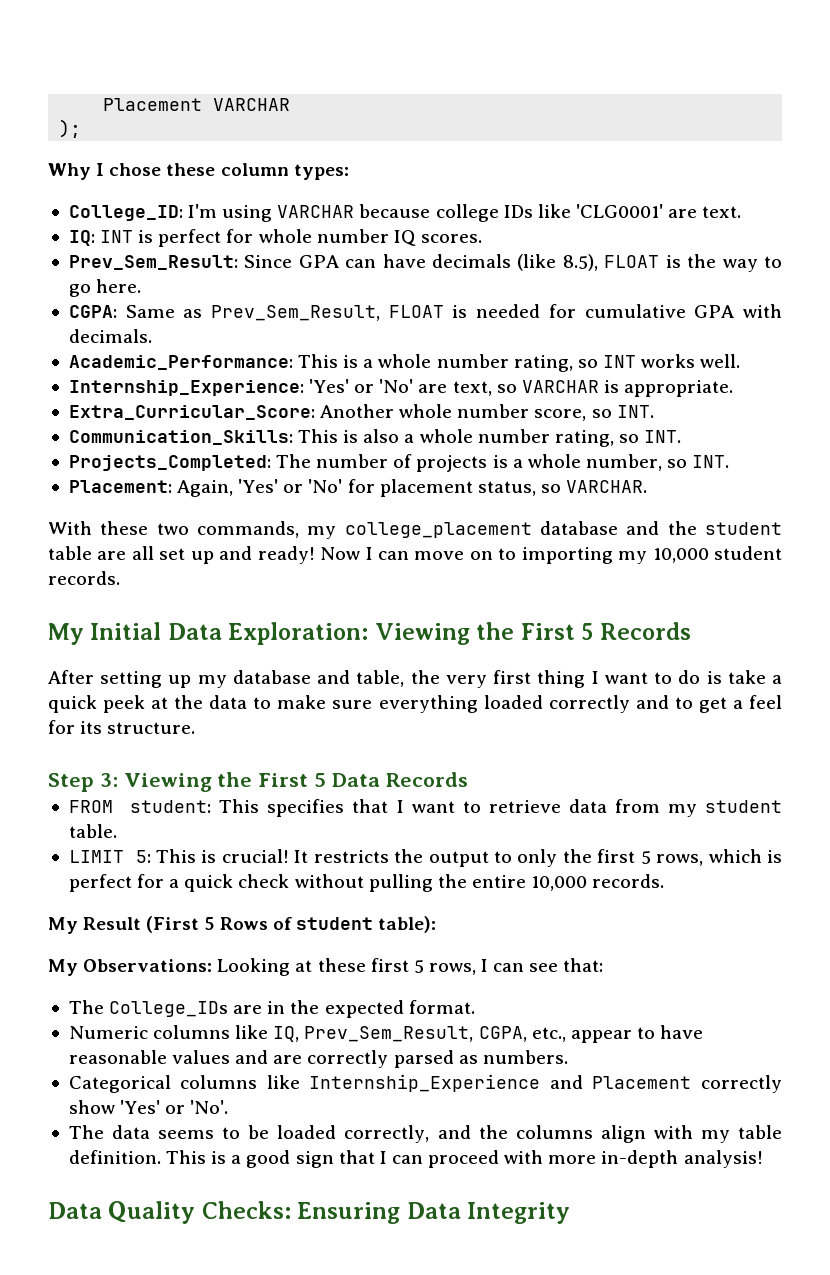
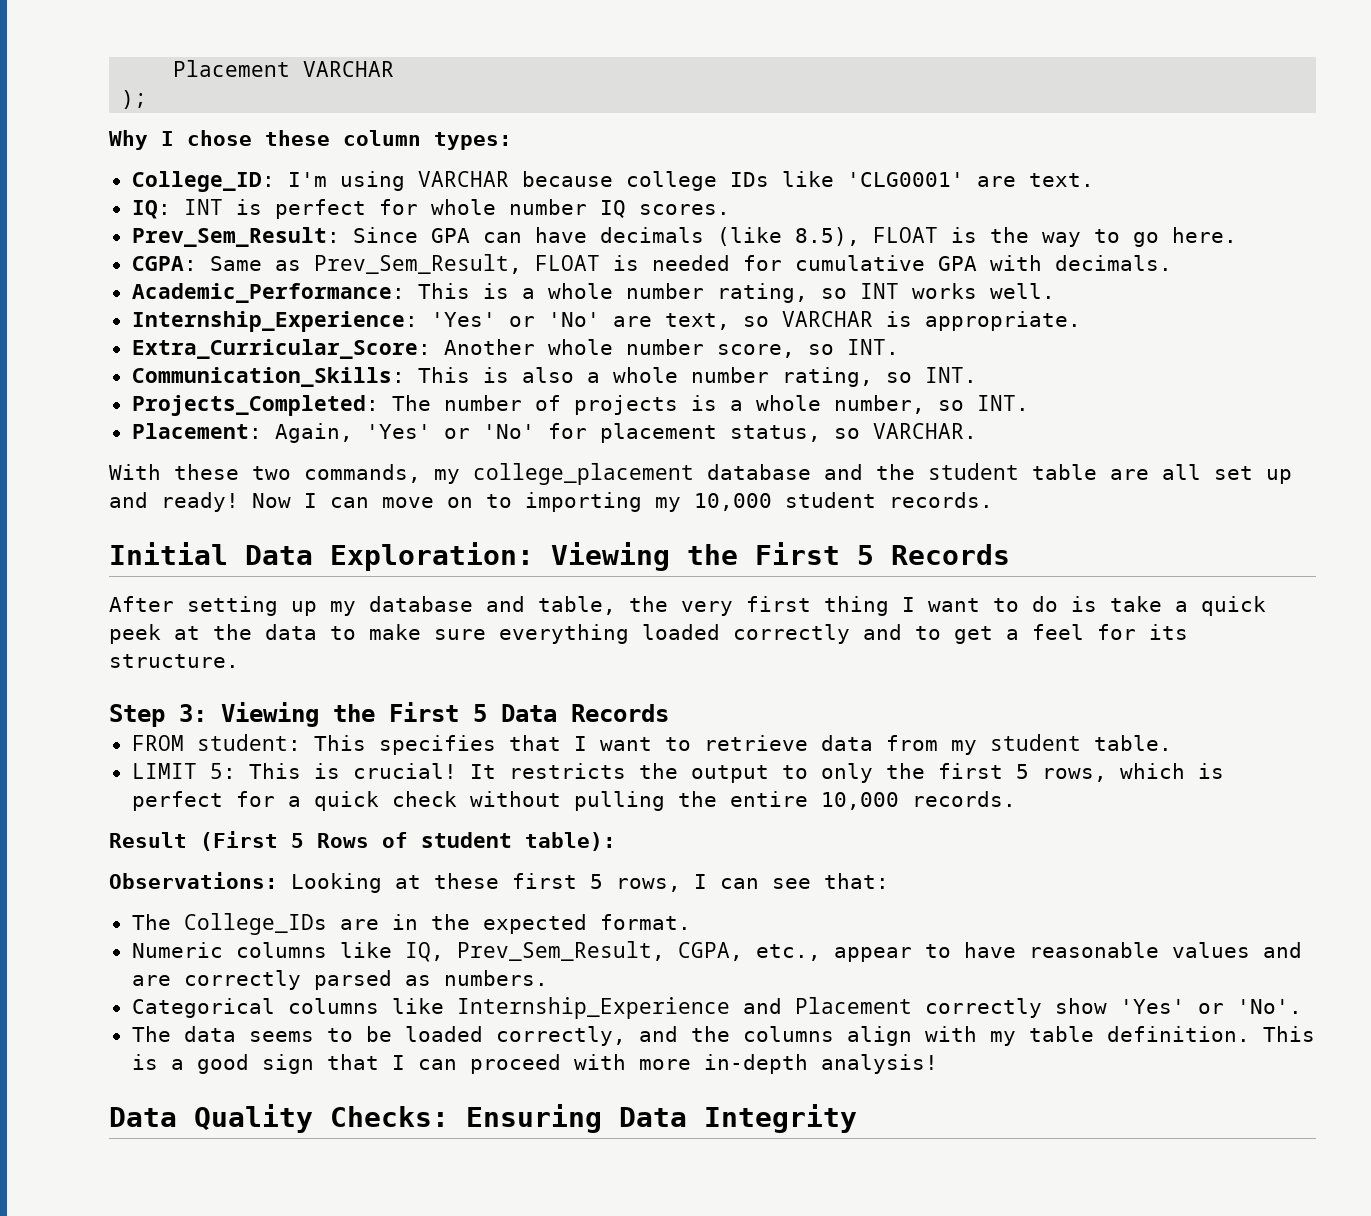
[48,623,84,645] My -> (993, 500) none
[48,917,78,934] My -> (1016, 799) none
[48,959,78,976] My -> (616, 841) none

